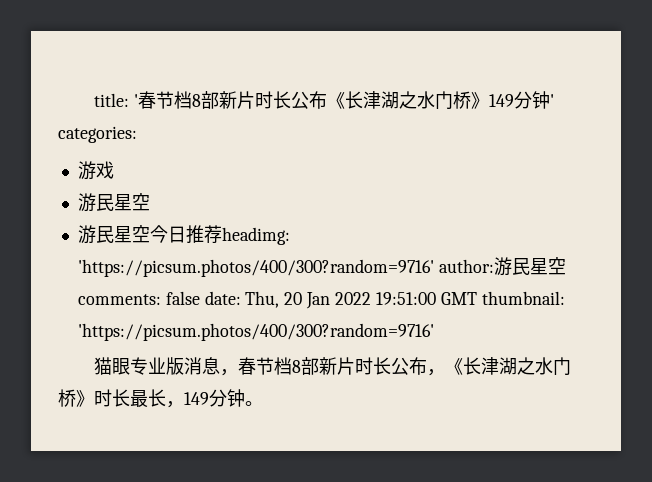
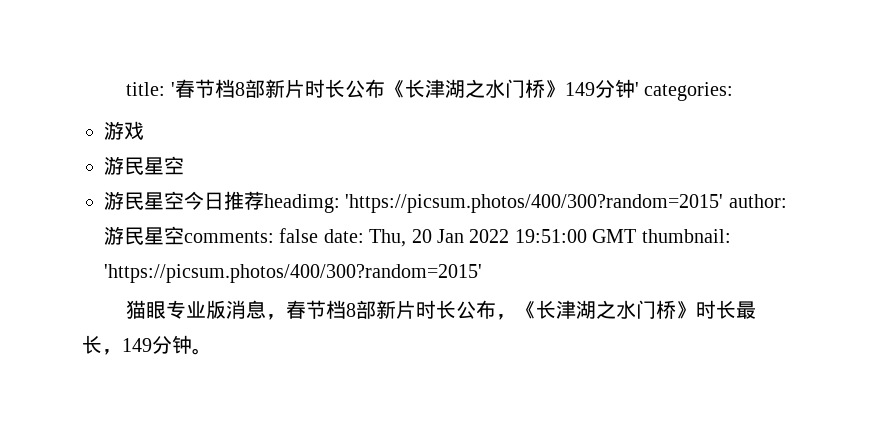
[77,259,434,277] 'https://picsum.photos/400/300?random=9716' -> [345,194,724,213] 'https://picsum.photos/400/300?random=2015'
[77,323,434,341] 'https://picsum.photos/400/300?random=9716' -> [104,264,482,283] 'https://picsum.photos/400/300?random=2015'

